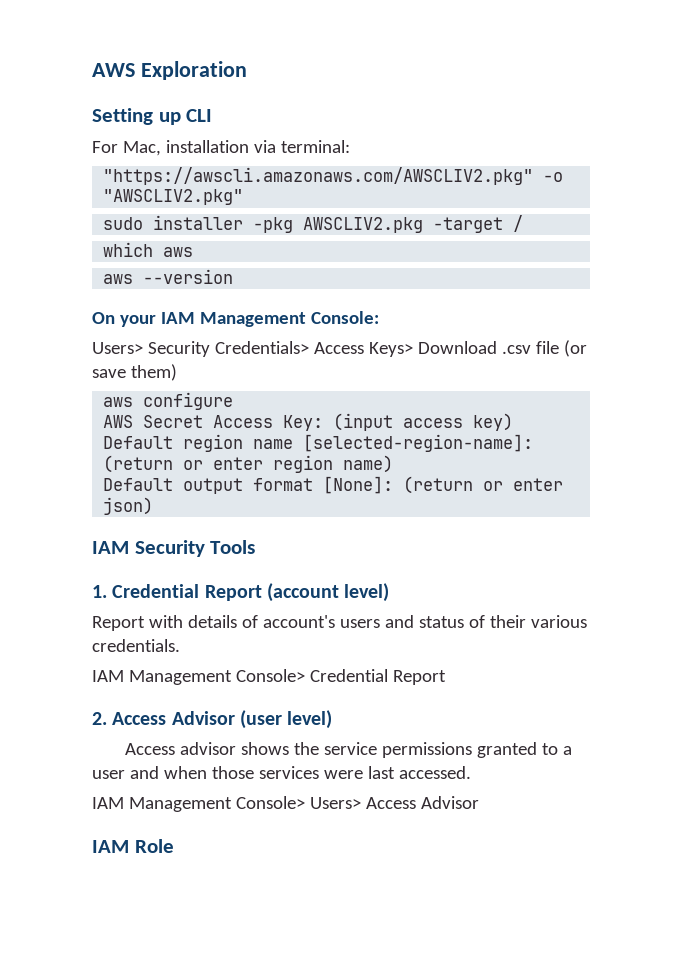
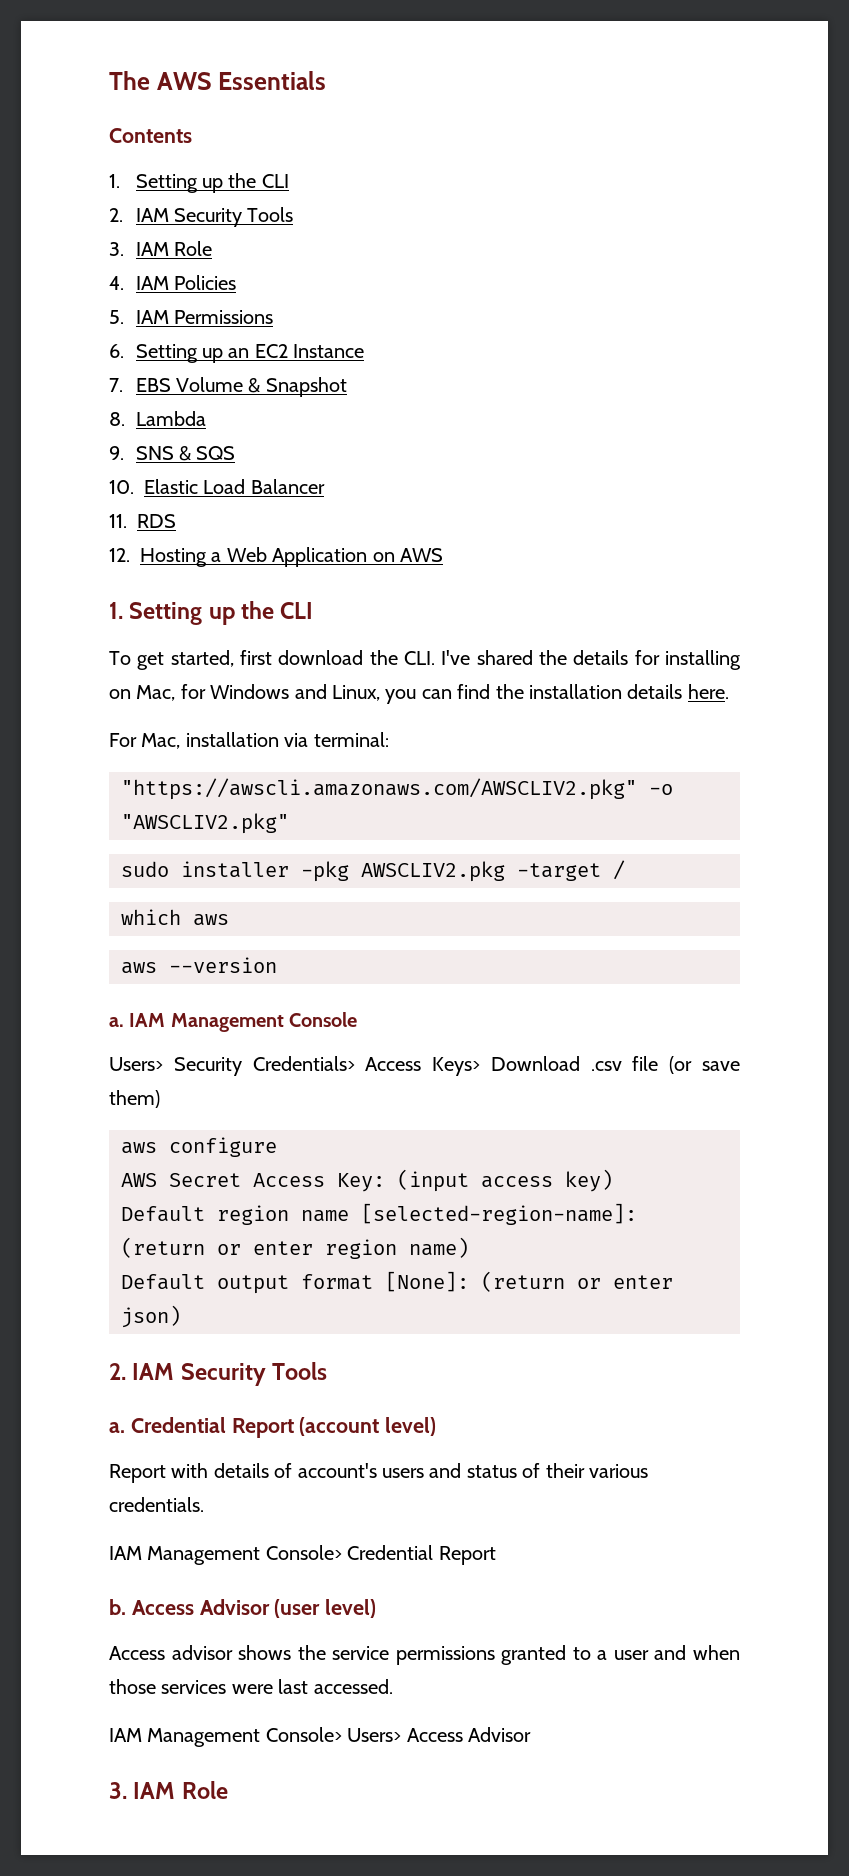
[92,61,247,80] [92,108,213,125] AWS Exploration // Setting up CLI -> [109,71,327,90] [109,128,192,143] [109,173,289,193] [109,207,294,227] [109,241,212,256] [109,275,236,290] [109,310,273,324] [109,344,365,363] [109,377,347,397] [109,411,206,426] [109,446,236,461] [109,479,325,494] [109,514,176,528] [109,547,443,567] [109,601,314,625] [109,650,741,670] [109,684,729,704] The AWS Essentials // Contents // 1. Setting up the CLI // 2. IAM Security Tools // 3. IAM Role // 4. IAM Policies // 5. IAM Permissions // 6. Setting up an EC2 Instance // 7. EBS Volume & Snapshot // 8. Lambda // 9. SNS & SQS // 10. Elastic Load Balancer // 11. RDS // 12. Hosting a Web Application on AWS // 1. Setting up the CLI // To get started, first download the CLI. I've shared the details for installing on Mac, for Windows and Linux, you can find the installation details here.
[92,311,379,327] On your IAM Management Console: -> [109,1012,358,1032] a. IAM Management Console
[92,540,256,557] [92,585,107,598] IAM Security Tools // 1. -> [109,1362,328,1386] [109,1422,125,1433] 2. IAM Security Tools // a.
[92,712,107,725] 2. -> [109,1599,126,1615] b.
(479, 802) none -> [109,1782,127,1799] 3.

